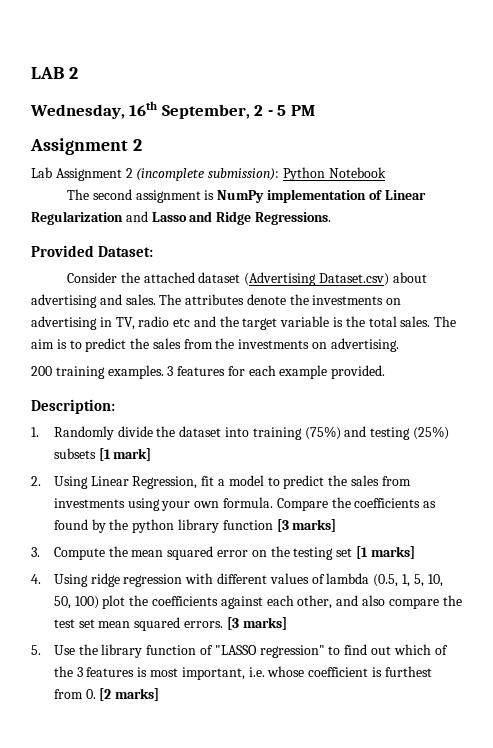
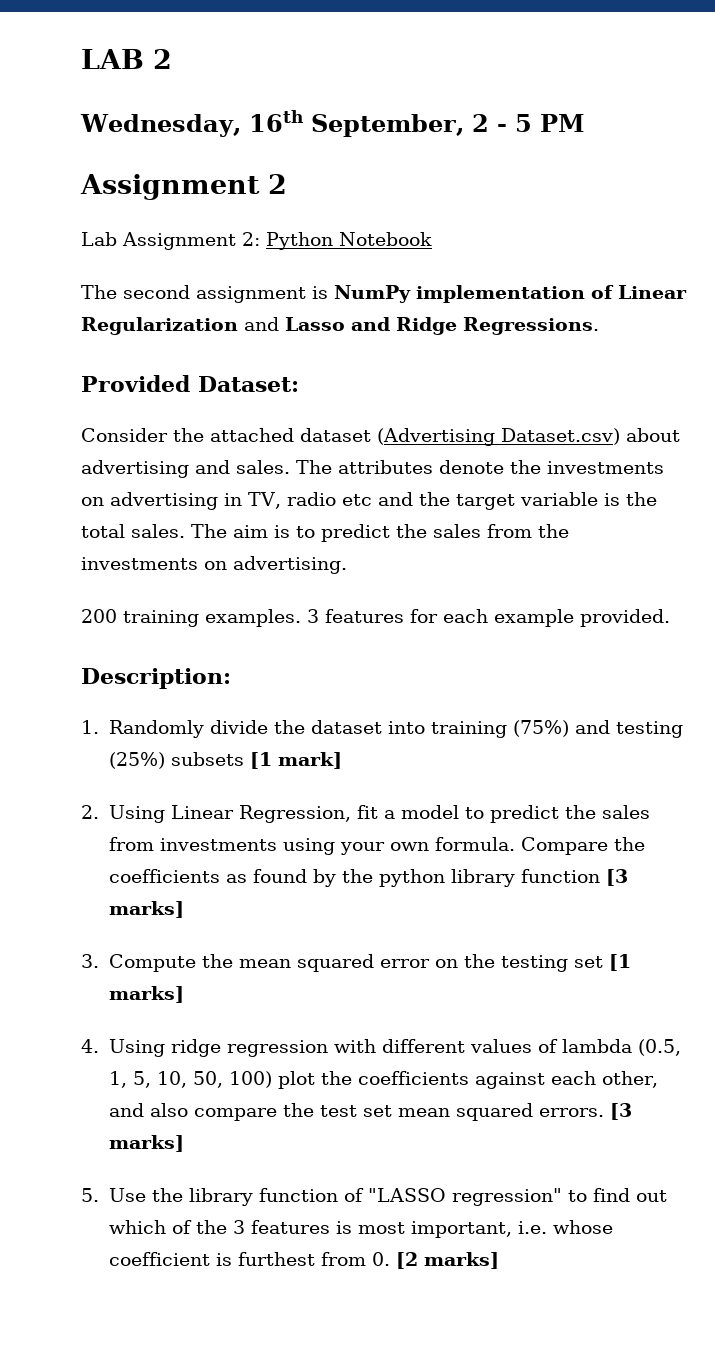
[125,168,280,181] 2 (incomplete submission): -> [242,232,260,246] 2:

